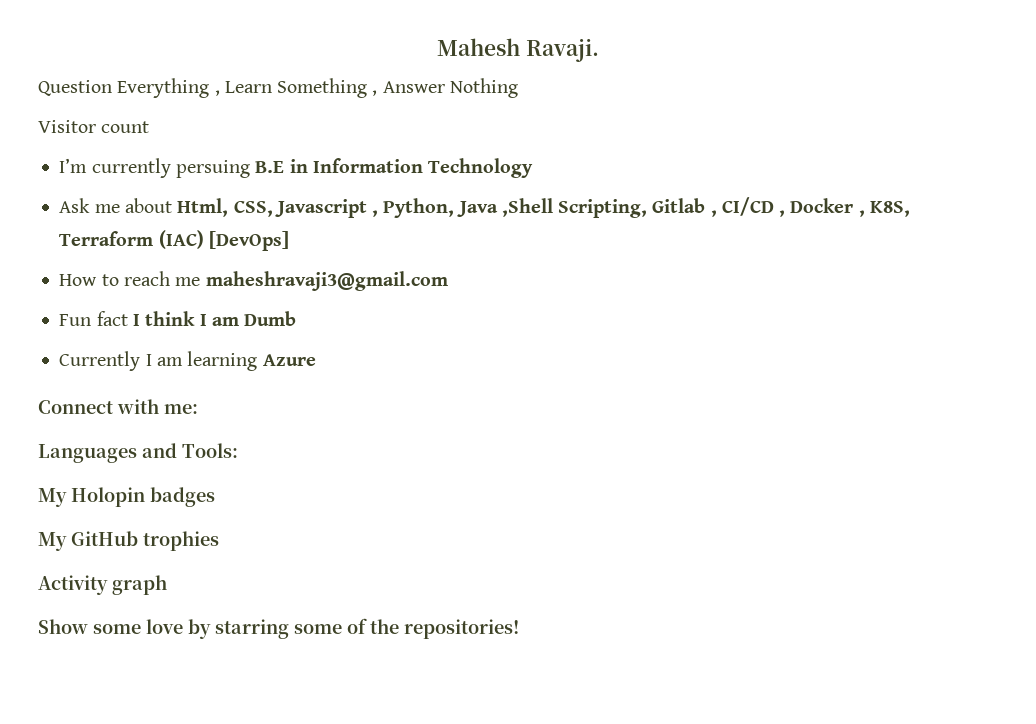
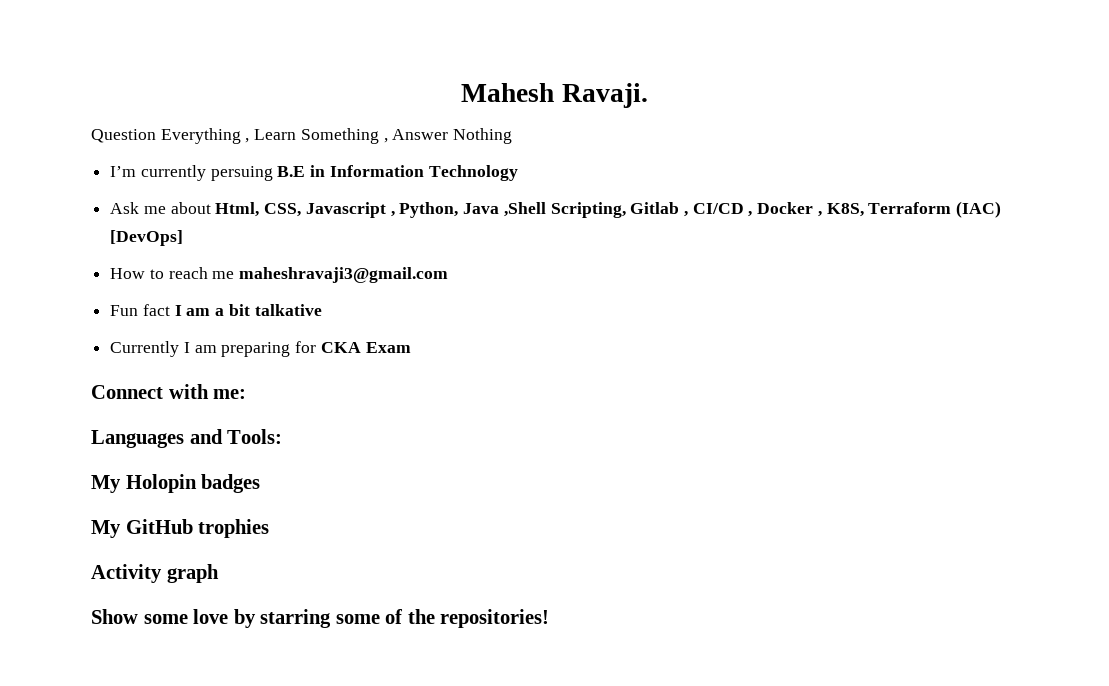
[38,120,150,133] // Visitor count -> (513, 136) none
[145,311,297,326] think I am Dumb -> [186,304,322,316] am a bit talkative
[187,351,316,371] learning Azure -> [221,341,411,357] preparing for CKA Exam

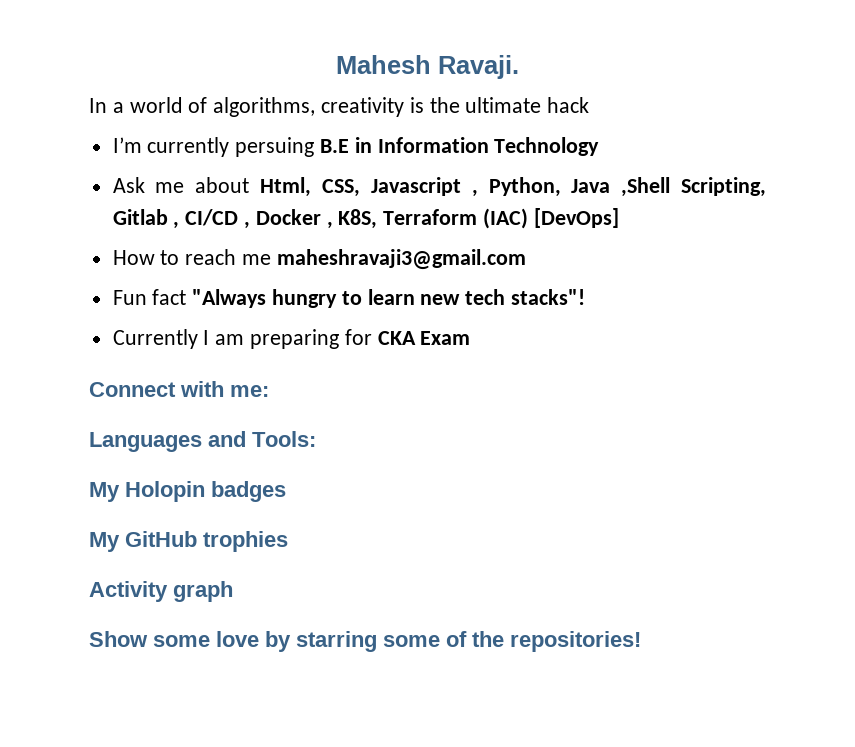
[91,128,513,144] Question Everything , Learn Something , Answer Nothing -> [89,97,590,117] In a world of algorithms, creativity is the ultimate hack
[174,304,322,316] I am a bit talkative -> [192,289,586,308] "Always hungry to learn new tech stacks"!

